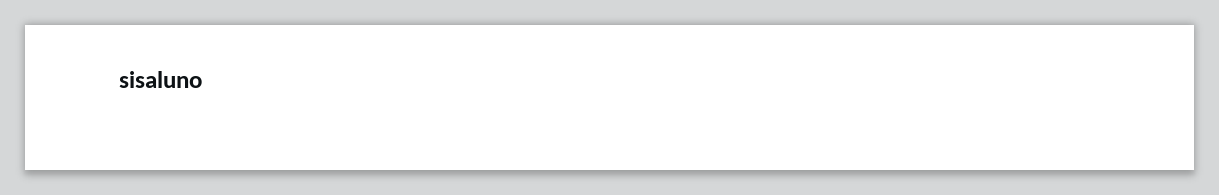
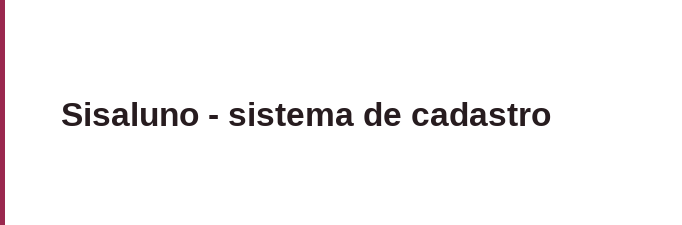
[119,71,202,88] sisaluno -> [61,102,552,126] Sisaluno - sistema de cadastro

